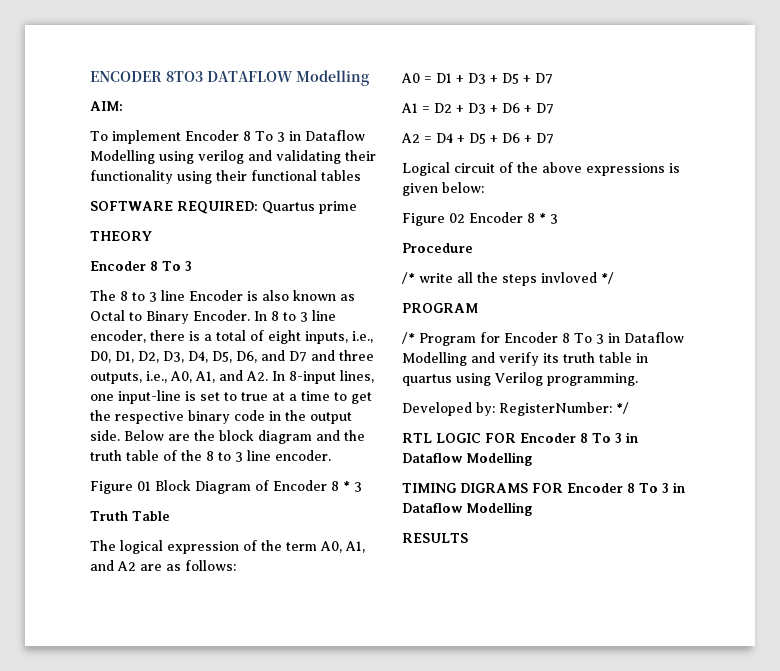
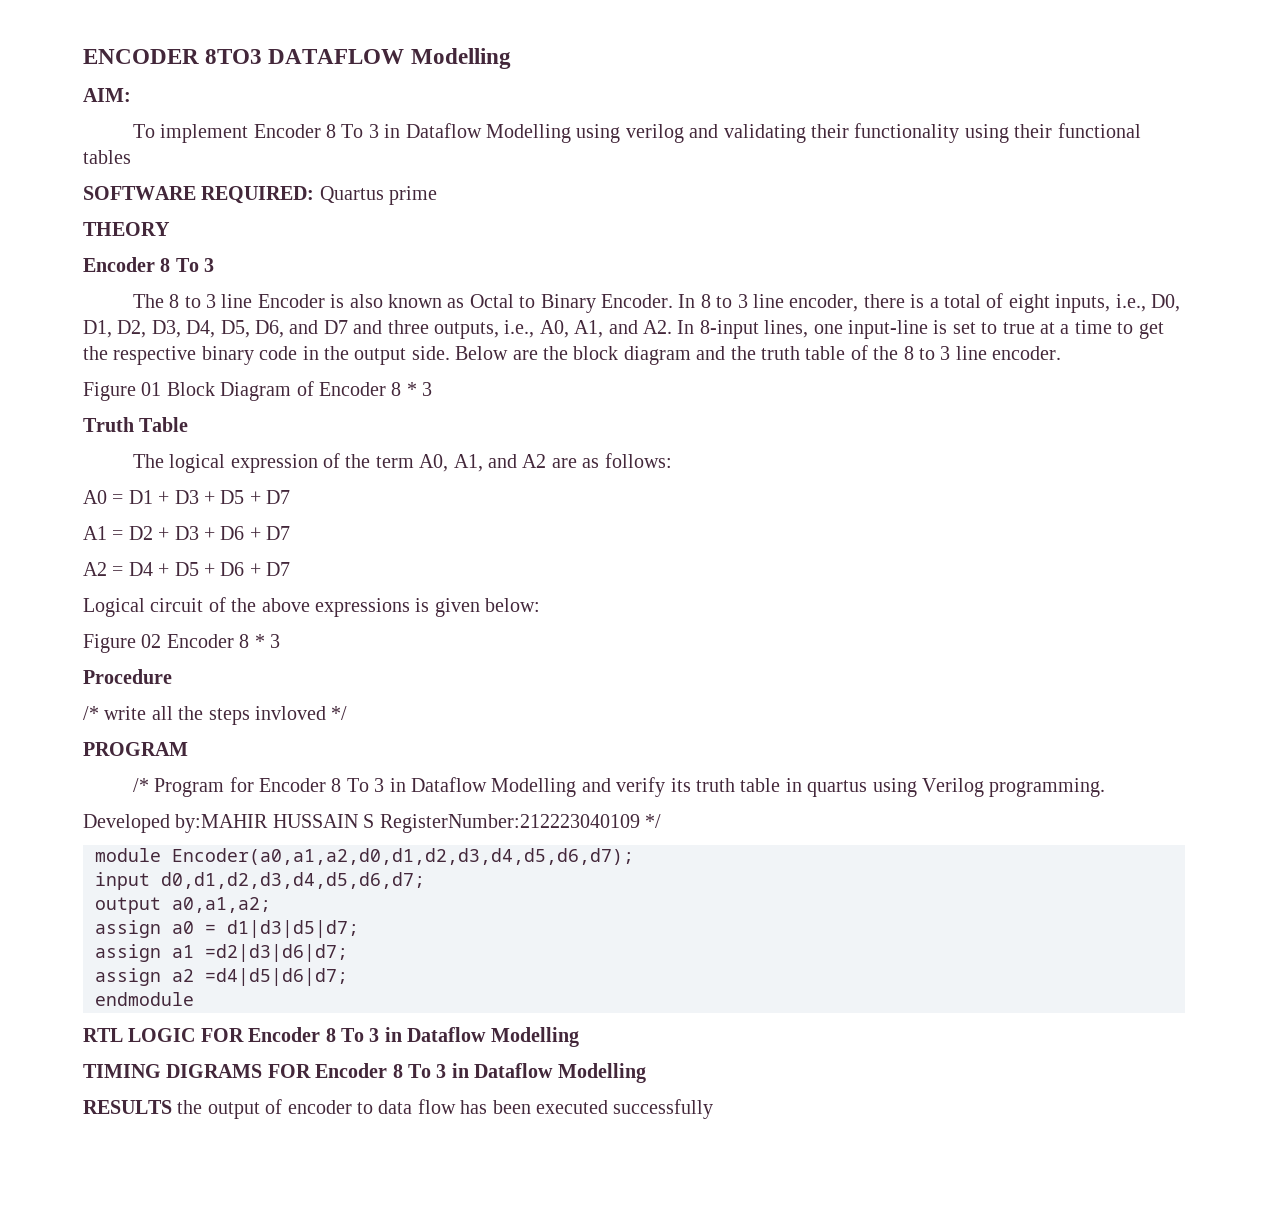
[476,402,629,416] by: RegisterNumber: */ -> [175,814,661,833] [95,848,634,865] [95,872,425,890] [95,897,271,914] [95,920,359,938] [95,944,348,962] [95,968,348,986] [95,992,194,1006] by:MAHIR HUSSAIN S RegisterNumber:212223040109 */ // module Encoder(a0,a1,a2,d0,d1,d2,d3,d4,d5,d6,d7); // input d0,d1,d2,d3,d4,d5,d6,d7; // output a0,a1,a2; // assign a0 = d1|d3|d5|d7; // assign a1 =d2|d3|d6|d7; // assign a2 =d4|d5|d6|d7; // endmodule
(468, 538) none -> [177,1099,714,1119] the output of encoder to data flow has been executed successfully

